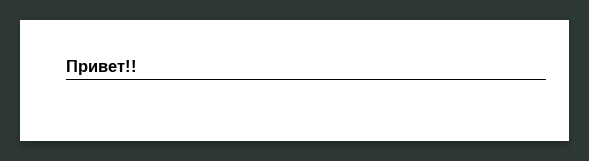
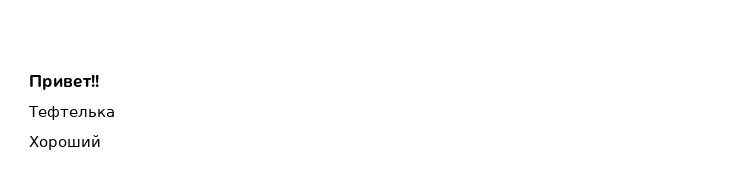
(137, 67) none -> [28,106,115,120] [29,135,101,150] // Тефтелька // Хороший

